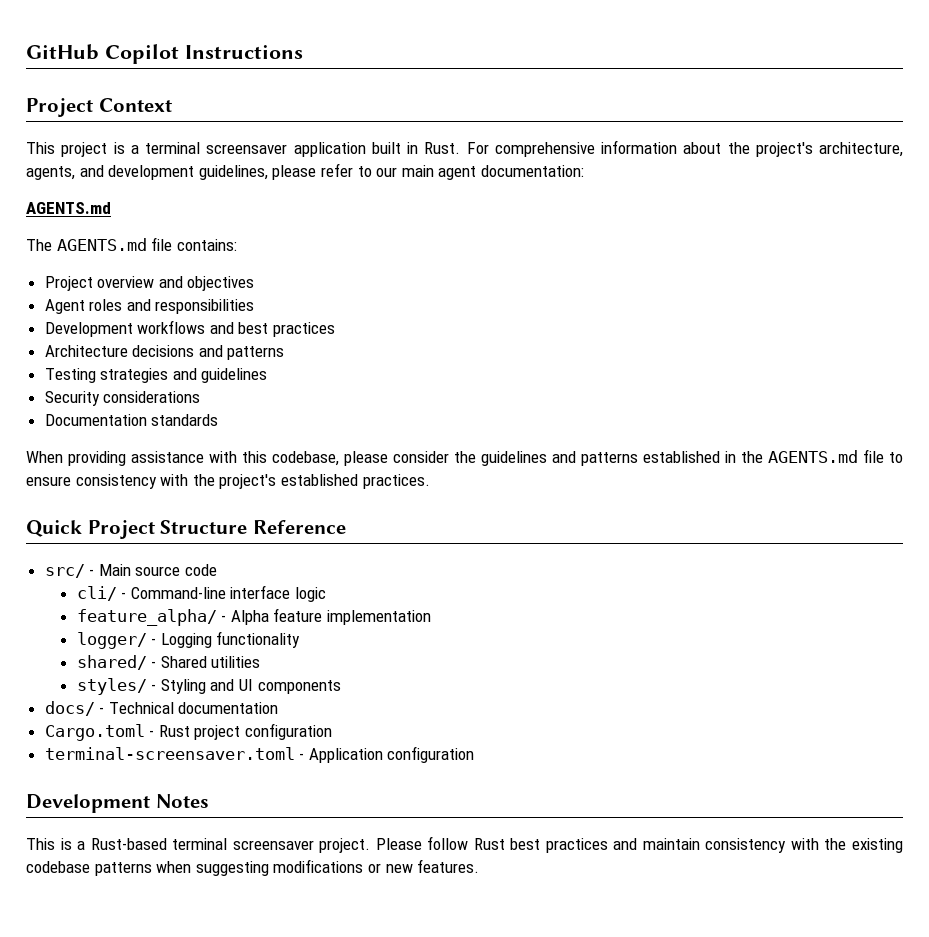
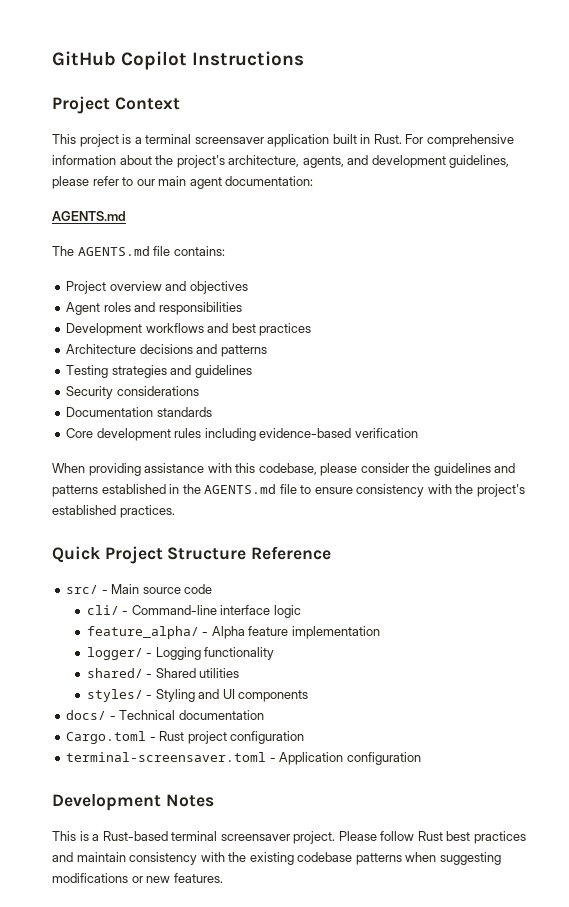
(219, 420) none -> [66,428,418,441] // Core development rules including evidence-based verification

